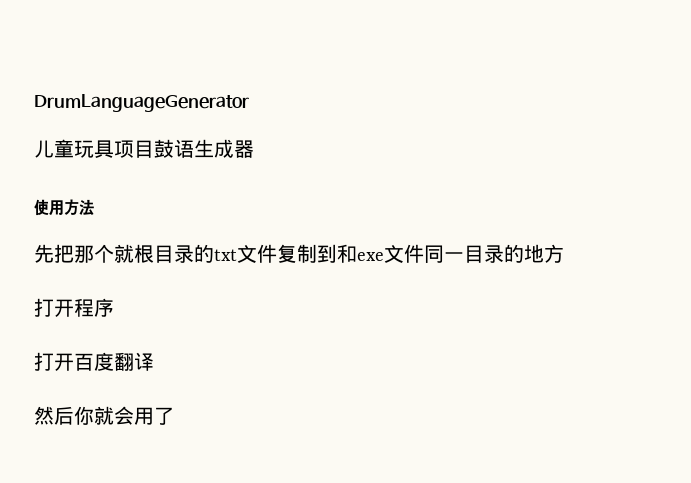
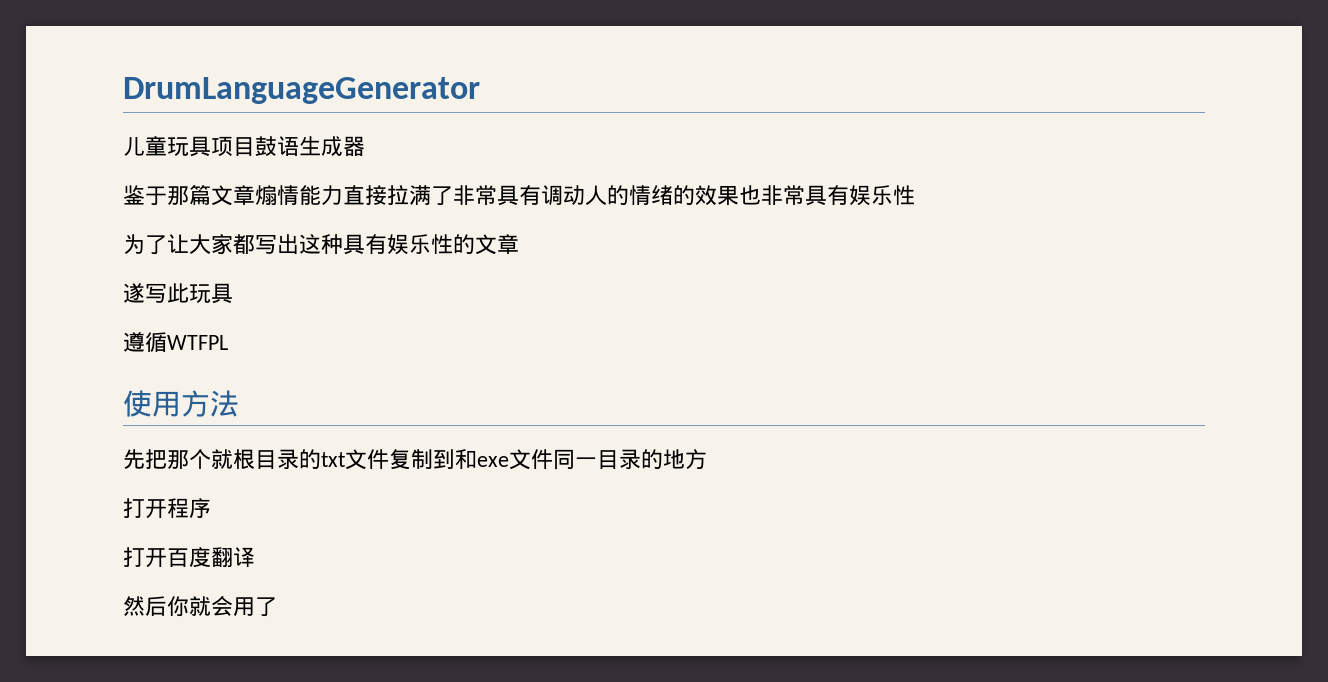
(254, 149) none -> [123,185,915,206] [123,234,519,255] [123,283,233,304] [123,332,228,353] // 鉴于那篇文章煽情能力直接拉满了非常具有调动人的情绪的效果也非常具有娱乐性 // 为了让大家都写出这种具有娱乐性的文章 // 遂写此玩具 // 遵循WTFPL

